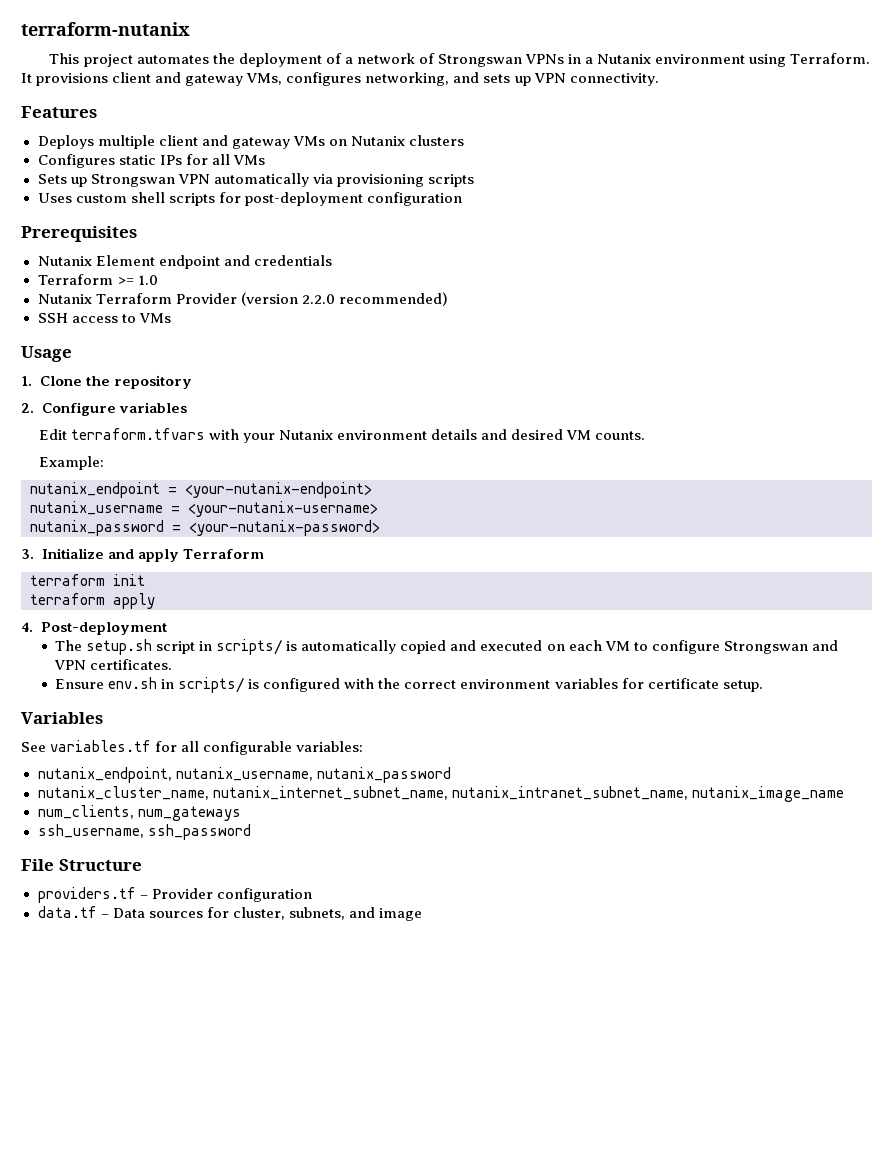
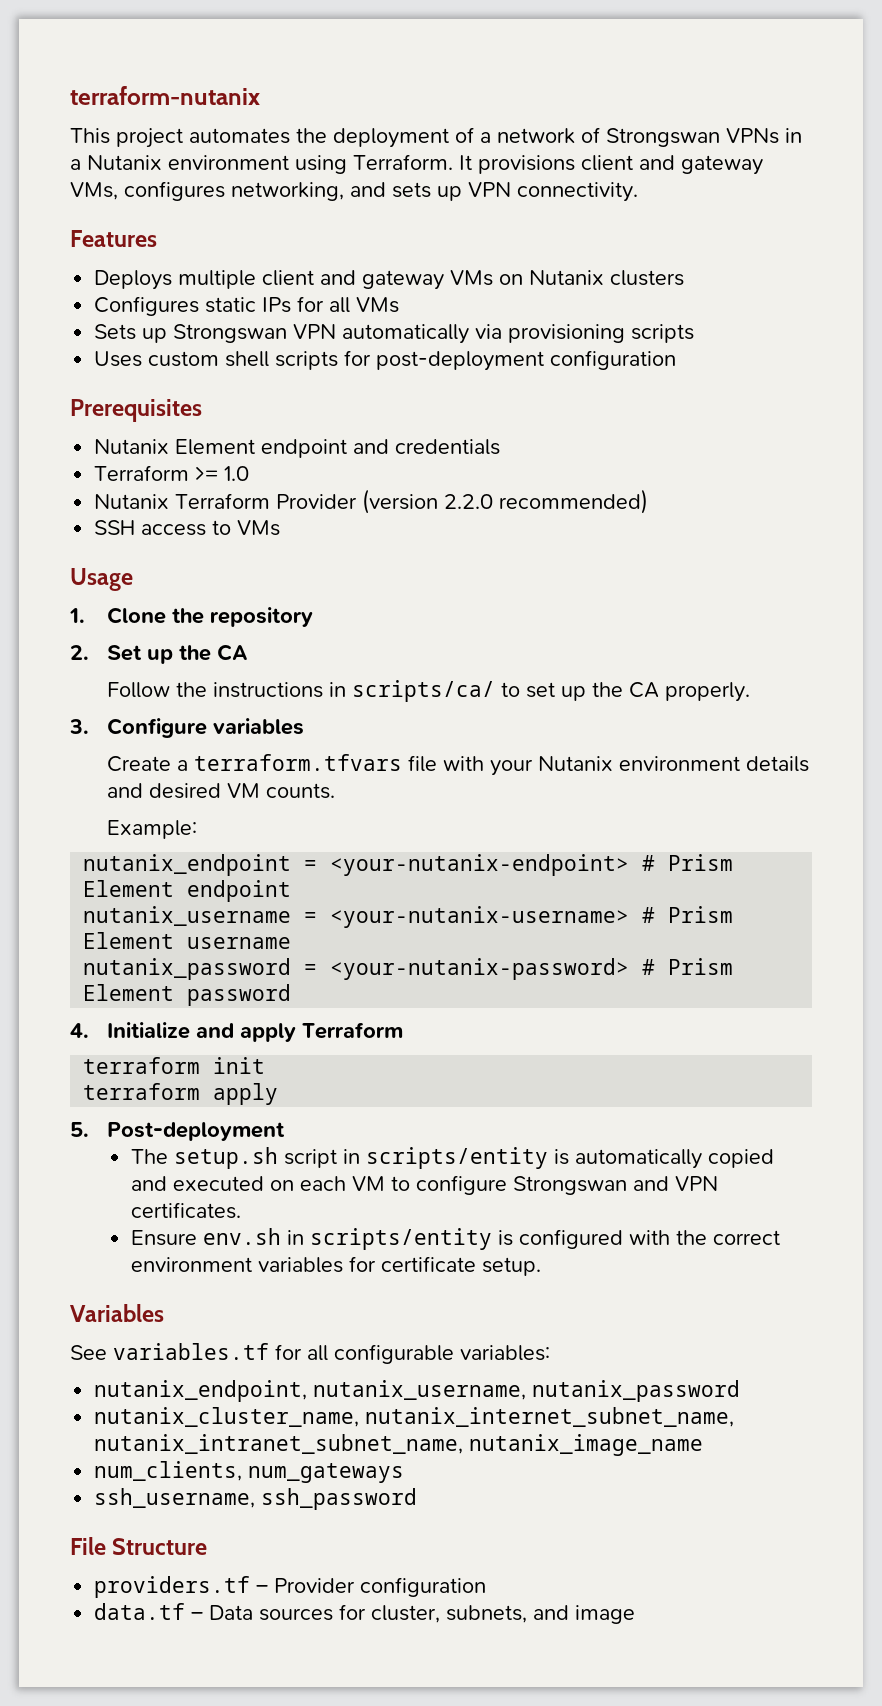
[41,402,187,416] [38,428,205,440] Configure variables // Edit terraform.tfvars -> [106,644,248,664] [106,680,750,702] [69,718,304,738] [106,754,437,772] Set up the CA // Follow the instructions in scripts/ca/ to set up the CA properly. // 3. Configure variables // Create a terraform.tfvars file
(372, 490) none -> [642,854,734,871] [83,880,292,902] # Prism Element endpoint
(378, 509) none -> [642,906,734,923] [83,932,292,949] # Prism Element username
[21,549,34,559] // 3. -> [642,958,734,975] [83,984,292,1006] [70,1023,89,1038] # Prism Element password // 4.
[21,622,33,632] 4. -> [70,1122,89,1137] 5.
[216,639,283,655] scripts/ -> [365,1147,548,1169] scripts/entity
[178,677,245,693] scripts/ -> [309,1228,492,1250] scripts/entity

